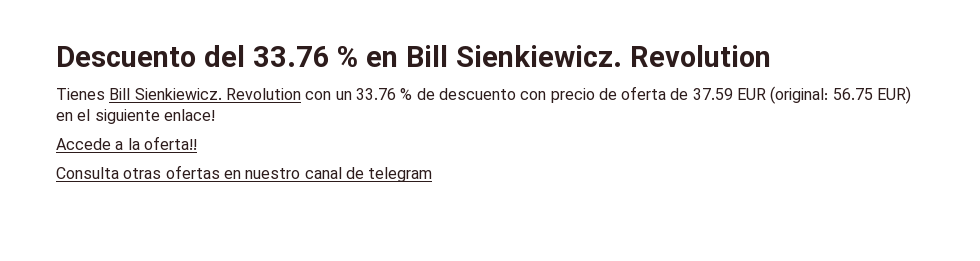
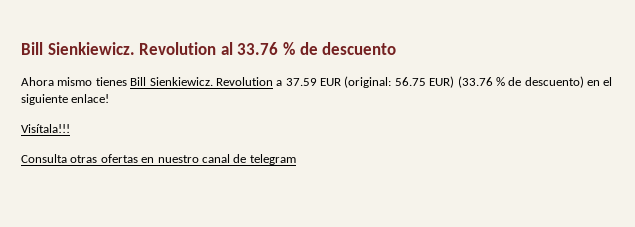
[56,45,771,67] [56,86,689,103] Descuento del 33.76 % en Bill Sienkiewicz. Revolution // Tienes Bill Sienkiewicz. Revolution con un 33.76 % de descuento con precio de oferta de -> [21,42,397,55] [21,77,283,86] Bill Sienkiewicz. Revolution al 33.76 % de descuento // Ahora mismo tienes Bill Sienkiewicz. Revolution a
(912, 95) none -> [457,76,584,88] (33.76 % de descuento)
[56,136,197,150] Accede a la oferta!! -> [21,124,70,133] Visítala!!!

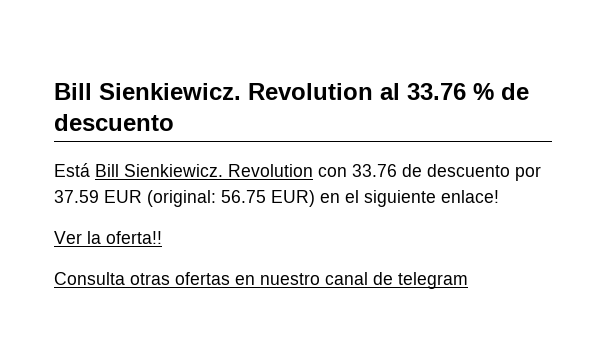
[21,77,283,86] Ahora mismo tienes Bill Sienkiewicz. Revolution a -> [54,163,541,181] Está Bill Sienkiewicz. Revolution con 33.76 de descuento por
[457,76,584,88] (33.76 % de descuento) -> (315, 198) none
[21,124,70,133] Visítala!!! -> [54,231,162,244] Ver la oferta!!

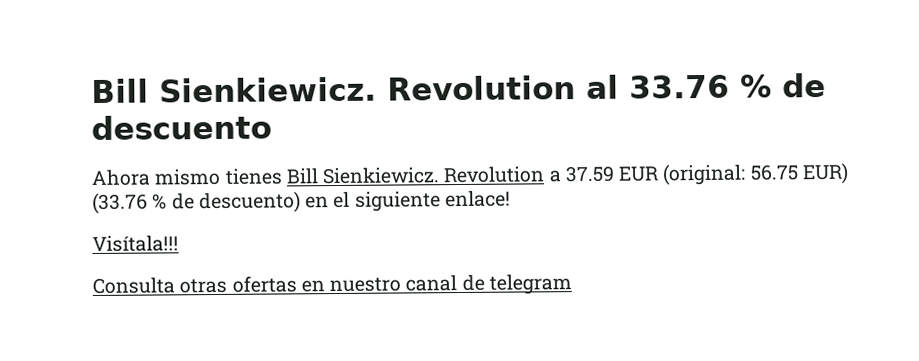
[54,163,541,181] Está Bill Sienkiewicz. Revolution con 33.76 de descuento por -> [91,166,562,187] Ahora mismo tienes Bill Sienkiewicz. Revolution a
(315, 198) none -> [92,191,301,215] (33.76 % de descuento)
[54,231,162,244] Ver la oferta!! -> [92,235,179,253] Visítala!!!

